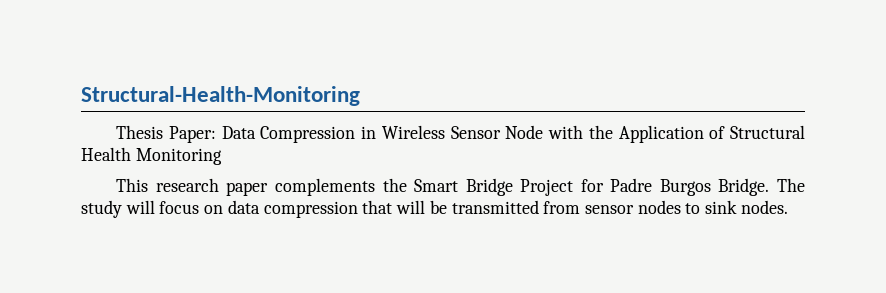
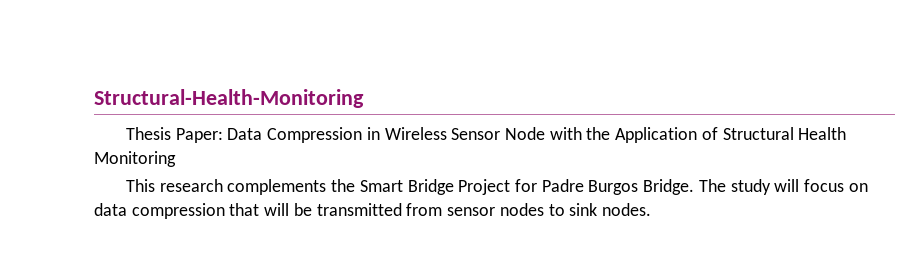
[226,182,269,196] paper -> (223, 185) none

